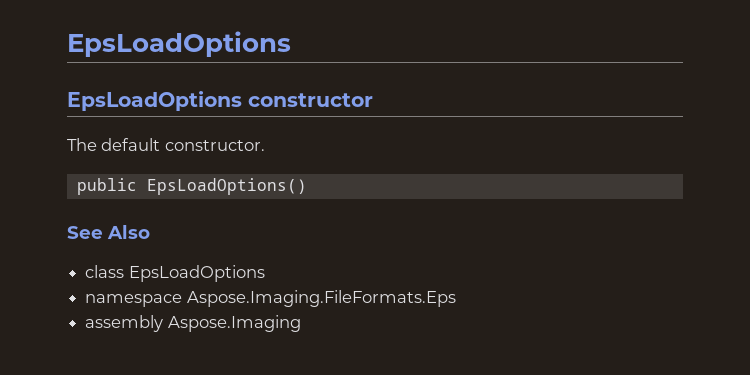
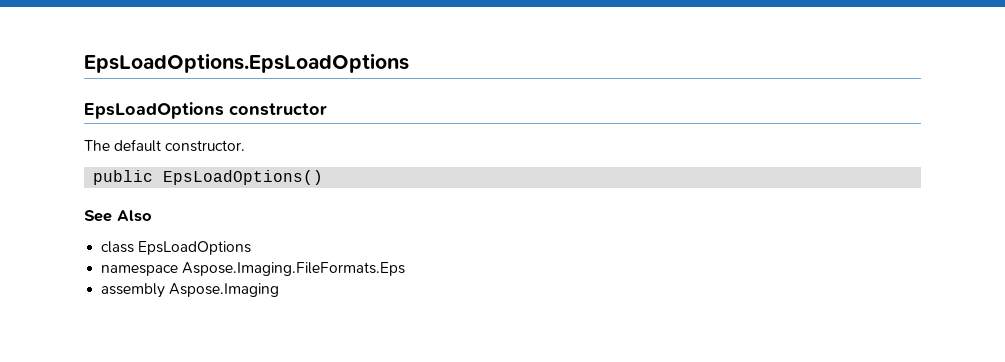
[67,31,291,57] EpsLoadOptions -> [84,53,409,73] EpsLoadOptions.EpsLoadOptions

